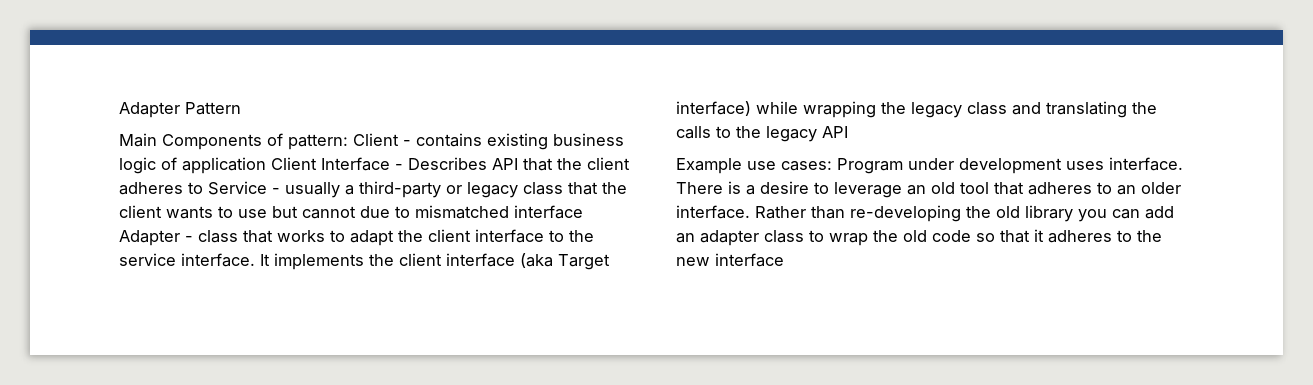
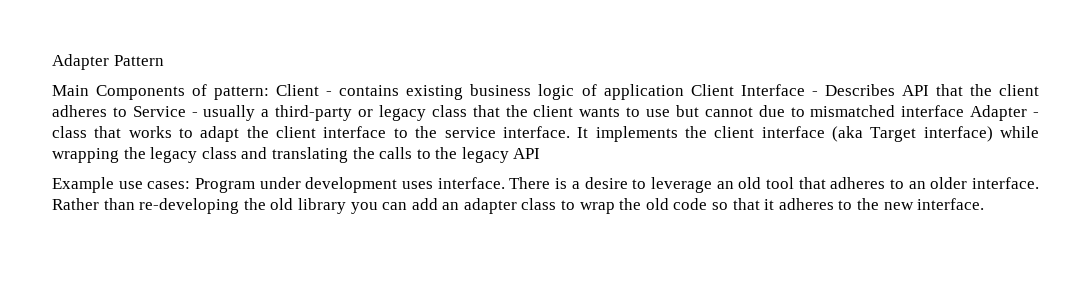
[715,253,784,267] interface -> [917,198,985,210] interface.

